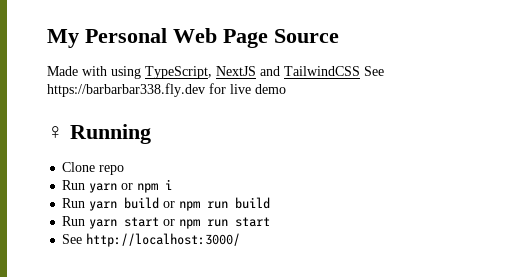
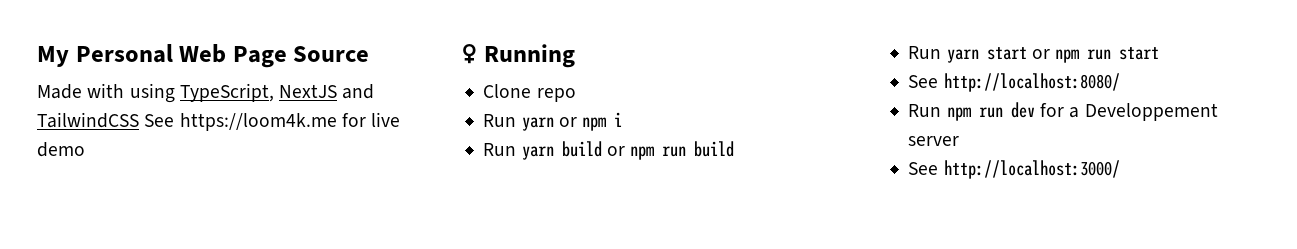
[47,83,205,97] https://barbarbar338.fly.dev -> [179,113,337,131] https://loom4k.me
(271, 222) none -> [908,73,1120,92] [908,102,1218,121] [908,136,960,146] // See http://localhost:8080/ // Run npm run dev for a Developpement server

